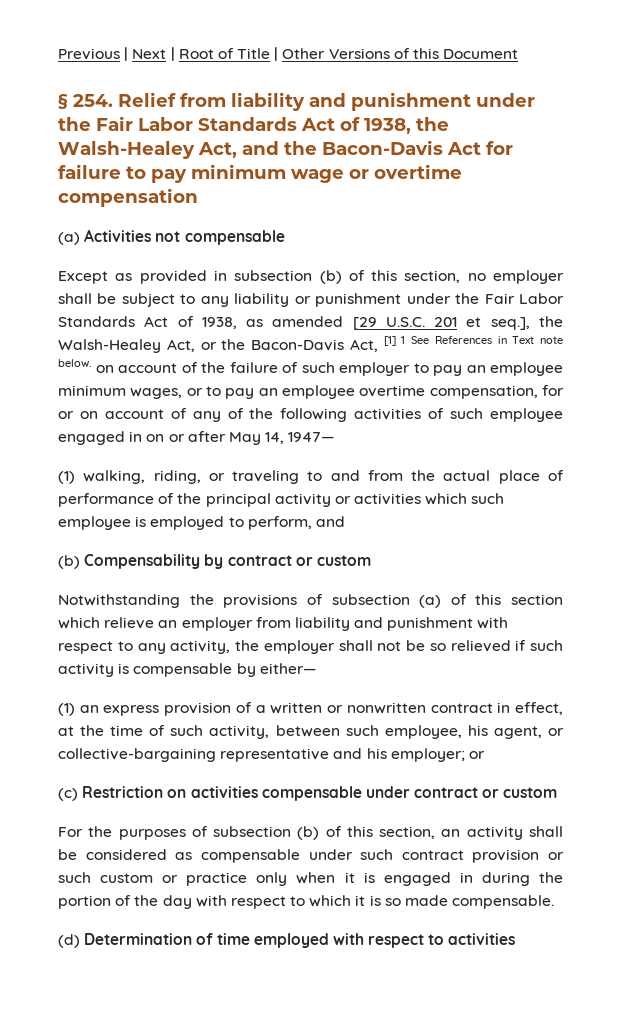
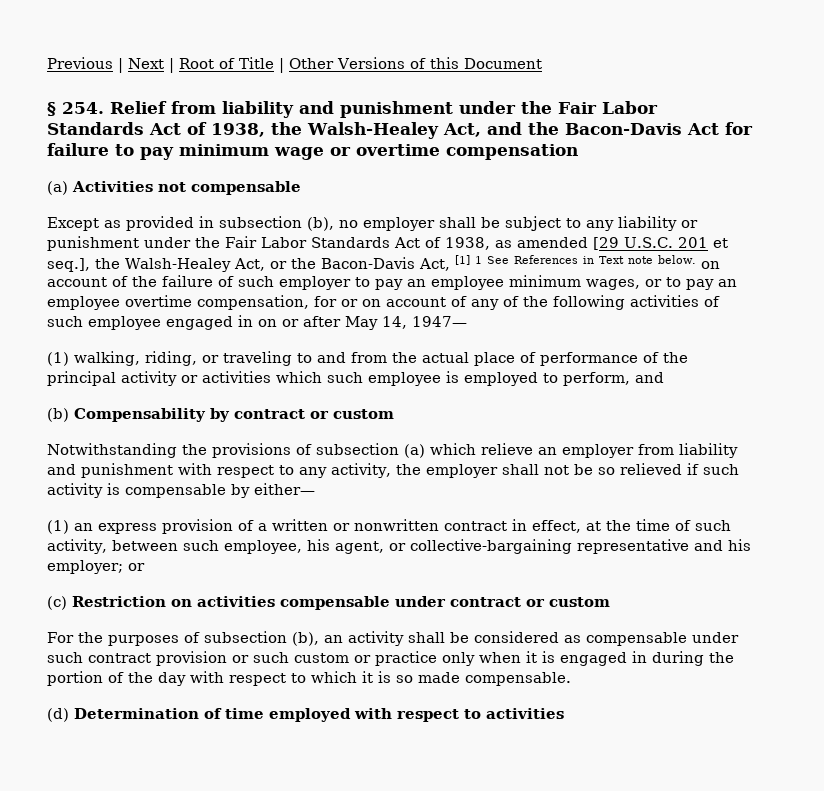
[319,270,461,284] (b) of this section, -> [307,217,334,231] (b),
[450,594,563,605] of this section -> (425, 451) none
[297,826,436,840] (b) of this section, -> [292,632,319,646] (b),

